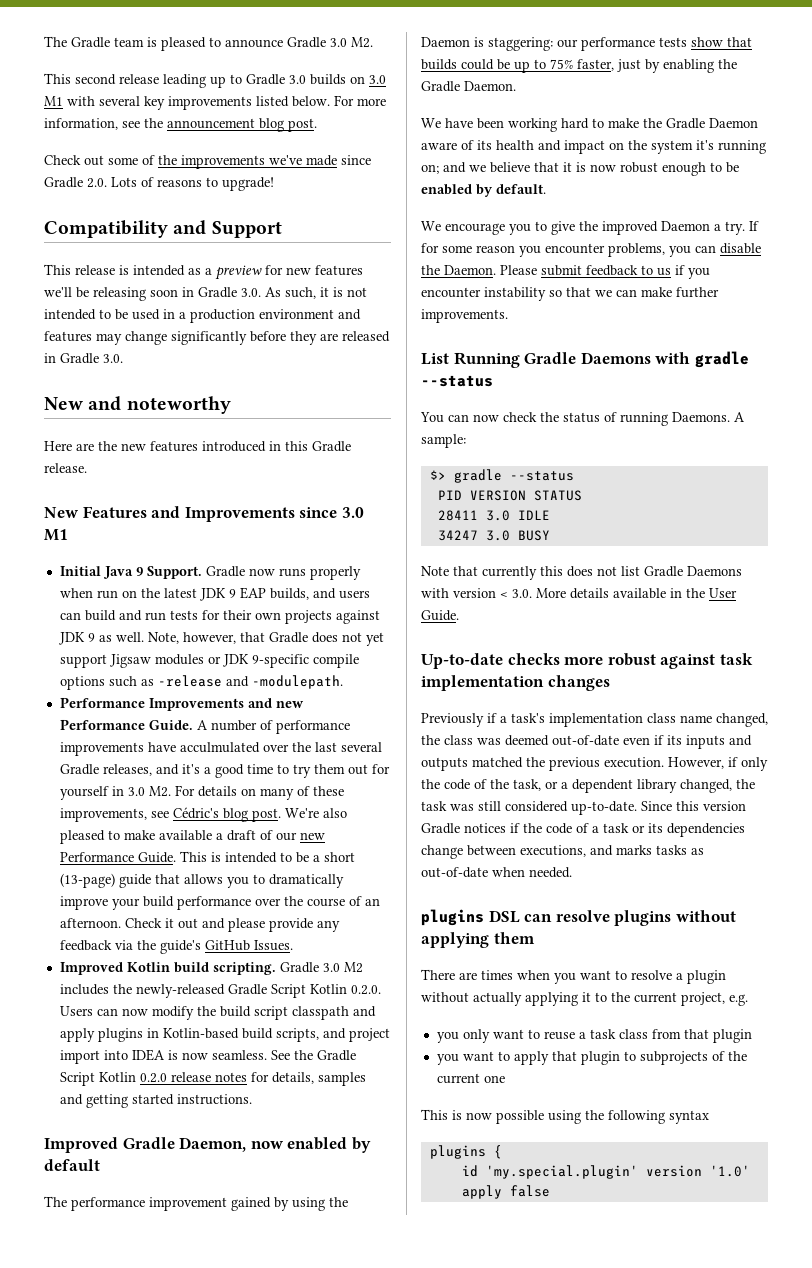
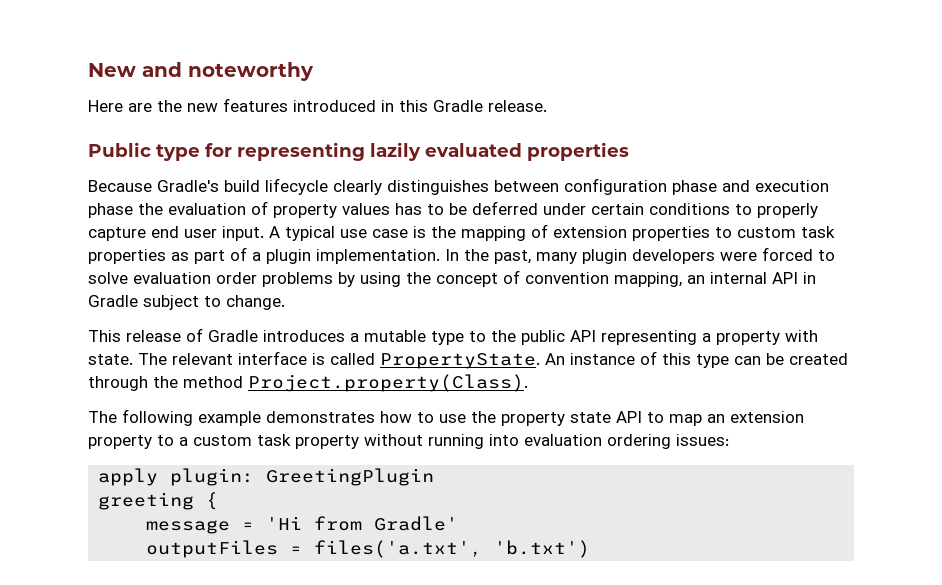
[44,36,373,51] [44,73,386,88] [44,95,386,110] [44,118,317,132] [44,155,371,169] [44,177,274,191] [44,220,282,238] [44,264,363,280] [44,287,367,301] [44,309,361,323] [44,331,390,345] [44,353,123,364] The Gradle team is pleased to announce Gradle 3.0 M2. // This second release leading up to Gradle 3.0 builds on 3.0 M1 with several key improvements listed below. For more information, see the announcement blog post. // Check out some of the improvements we've made since Gradle 2.0. Lots of reasons to upgrade! // Compatibility and Support // This release is intended as a preview for new features we'll be releasing soon in Gradle 3.0. As such, it is not intended to be used in a production environment and features may change significantly before they are released in Gradle 3.0. // -> (88, 70) none
[44,506,364,522] [44,529,68,541] [59,566,361,580] [59,587,370,601] [59,610,380,624] [58,632,384,646] [59,654,359,668] [59,675,343,690] [59,697,304,711] [59,719,350,734] [59,742,382,756] [59,764,390,778] [59,785,344,800] [59,807,347,822] [59,830,325,844] [59,851,355,863] [59,873,344,888] [59,896,380,910] [59,918,340,932] [59,940,293,954] [59,962,363,975] [59,984,381,998] [59,1006,376,1020] [59,1028,390,1042] [59,1049,356,1064] [59,1072,366,1086] [59,1094,252,1108] [44,1137,371,1153] [44,1159,100,1171] [44,1196,348,1211] [421,37,752,51] [421,59,737,73] [421,81,516,92] [421,118,758,132] [421,140,766,154] [421,162,739,176] [421,184,546,197] [421,221,759,235] [421,243,761,257] [421,265,710,279] [421,287,719,301] [421,309,508,323] [421,351,749,368] [421,375,493,387] [420,412,745,426] [421,434,466,448] [429,469,574,483] [437,490,582,501] [437,510,550,521] [437,530,550,541] [421,566,742,580] [421,588,737,599] [421,610,459,621] [421,653,753,669] [421,675,610,691] [421,713,768,727] [421,735,752,749] [421,757,768,771] [421,779,755,793] [421,801,746,815] [421,823,745,837] [421,845,704,859] [421,867,572,878] [421,909,736,926] [421,932,535,948] [421,969,726,984] [421,992,748,1006] [436,1029,752,1043] [436,1051,747,1065] [436,1073,505,1084] [421,1109,709,1124] [429,1145,502,1159] [461,1165,750,1179] [461,1185,550,1199] New Features and Improvements since 3.0 M1 // Initial Java 9 Support. Gradle now runs properly when run on the latest JDK 9 EAP builds, and users can build and run tests for their own projects against JDK 9 as well. Note, however, that Gradle does not yet support Jigsaw modules or JDK 9-specific compile options such as -release and -modulepath. // Performance Improvements and new Performance Guide. A number of performance improvements have acculmulated over the last several Gradle releases, and it's a good time to try them out for yourself in 3.0 M2. For details on many of these improvements, see Cédric's blog post. We're also pleased to make available a draft of our new Performance Guide. This is intended to be a short (13-page) guide that allows you to dramatically improve your build performance over the course of an afternoon. Check it out and please provide any feedback via the guide's GitHub Issues. // Improved Kotlin build scripting. Gradle 3.0 M2 includes the newly-released Gradle Script Kotlin 0.2.0. Users can now modify the build script classpath and apply plugins in Kotlin-based build scripts, and project import into IDEA is now seamless. See the Gradle Script Kotlin 0.2.0 release notes for details, samples and getting started instructions. // Improved Gradle Daemon, now enabled by default // The performance improvement gained by using the Daemon is staggering: our performance tests show that builds could be up to 75% faster, just by enabling the Gradle Daemon. // We have been working hard to make the Gradle Daemon aware of its health and impact on the system it's running on; and we believe that it is now robust enough to be enabled by default. // We encourage you to give the improved Daemon a try. If for some reason you encounter problems, you can disable the Daemon. Please submit feedback to us if you encounter instability so that we can make further improvements. // List Running Gradle Daemons with gradle --status // You can now check the status of running Daemons. A sample: // $> gradle --status // PID VERSION STATUS // 28411 3.0 IDLE // 34247 3.0 BUSY // Note that currently this does not list Gradle Daemons with version < 3.0. More details available in the User Guide. // Up-to-date checks more robust against task implementation changes // Previously if a task's implementation class name changed, the class was deemed out-of-date even if its inputs and outputs matched the previous execution. However, if only the code of the task, or a dependent library changed, the task was still considered up-to-date. Since this version Gradle notices if the code of a task or its dependencies change between executions, and marks tasks as out-of-date when needed. // plugins DSL can resolve plugins without applying them // There are times when you want to resolve a plugin without actually applying it to the current project, e.g. // you only want to reuse a task class from that plugin // you want to apply that plugin to subprojects of the current one // This is now possible using the following syntax // plugins { // id 'my.special.plugin' version '1.0' apply false -> [88,142,629,161] [88,178,829,195] [88,201,818,218] [88,224,835,241] [88,247,835,264] [88,270,816,287] [88,295,285,310] [88,328,818,345] [88,351,848,369] [88,374,528,392] [88,409,804,426] [88,434,729,449] [98,468,435,486] [98,492,219,510] [146,516,459,534] [146,540,591,558] Public type for representing lazily evaluated properties // Because Gradle's build lifecycle clearly distinguishes between configuration phase and execution phase the evaluation of property values has to be deferred under certain conditions to properly capture end user input. A typical use case is the mapping of extension properties to custom task properties as part of a plugin implementation. In the past, many plugin developers were forced to solve evaluation order problems by using the concept of convention mapping, an internal API in Gradle subject to change. // This release of Gradle introduces a mutable type to the public API representing a property with state. The relevant interface is called PropertyState. An instance of this type can be created through the method Project.property(Class). // The following example demonstrates how to use the property state API to map an extension property to a custom task property without running into evaluation ordering issues: // apply plugin: GreetingPlugin // greeting { // message = 'Hi from Gradle' // outputFiles = files('a.txt', 'b.txt')

